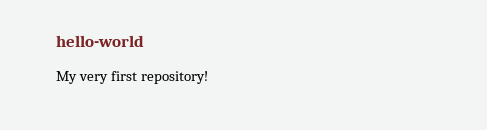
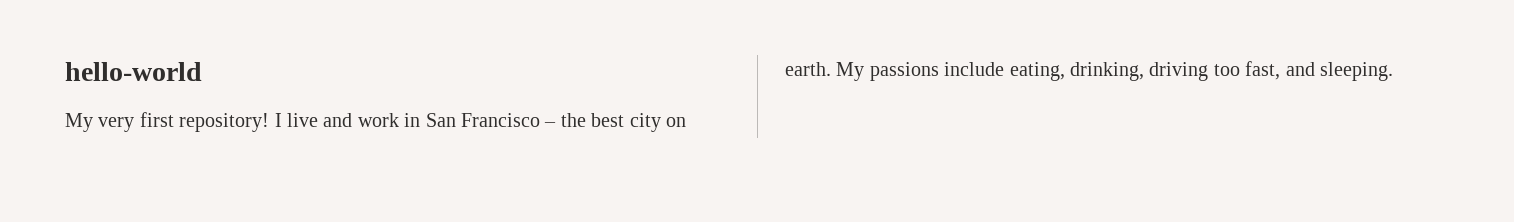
(208, 77) none -> [274,113,686,132] [785,61,1393,81] I live and work in San Francisco – the best city on earth. My passions include eating, drinking, driving too fast, and sleeping.

